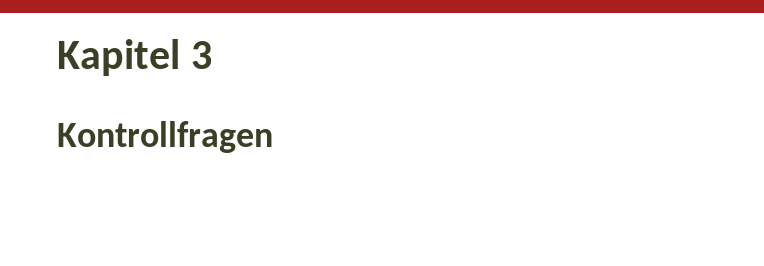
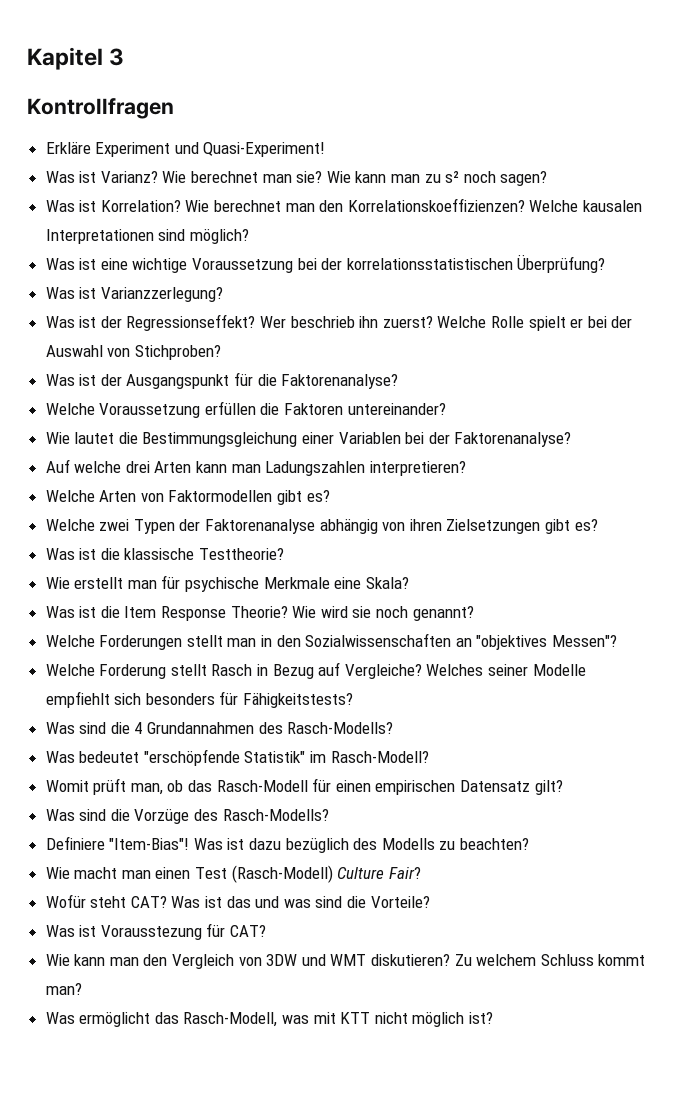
(273, 137) none -> [45,142,326,157] [45,171,548,186] [45,198,643,212] [45,229,249,244] [45,254,606,273] [45,287,223,302] [45,314,633,331] [45,345,221,360] [45,372,399,389] [45,401,446,418] [45,432,572,447] [45,459,466,476] [45,490,330,505] [45,519,598,534] [45,548,285,560] [45,575,409,592] [45,606,474,621] [45,633,618,650] [45,662,586,679] [45,691,354,708] [45,722,394,734] [45,749,429,766] [45,778,563,795] [45,809,329,824] [45,836,530,853] [45,865,421,883] [45,894,430,908] [45,923,267,940] [45,954,646,969] [45,983,82,995] [45,1012,494,1027] // Erkläre Experiment und Quasi-Experiment! // Was ist Varianz? Wie berechnet man sie? Wie kann man zu s² noch sagen? // Was ist Korrelation? Wie berechnet man den Korrelationskoeffizienzen? Welche kausalen Interpretationen sind möglich? // Was ist eine wichtige Voraussetzung bei der korrelationsstatistischen Überprüfung? // Was ist Varianzzerlegung? // Was ist der Regressionseffekt? Wer beschrieb ihn zuerst? Welche Rolle spielt er bei der Auswahl von Stichproben? // Was ist der Ausgangspunkt für die Faktorenanalyse? // Welche Voraussetzung erfüllen die Faktoren untereinander? // Wie lautet die Bestimmungsgleichung einer Variablen bei der Faktorenanalyse? // Auf welche drei Arten kann man Ladungszahlen interpretieren? // Welche Arten von Faktormodellen gibt es? // Welche zwei Typen der Faktorenanalyse abhängig von ihren Zielsetzungen gibt es? // Was ist die klassische Testtheorie? // Wie erstellt man für psychische Merkmale eine Skala? // Was ist die Item Response Theorie? Wie wird sie noch genannt? // Welche Forderungen stellt man in den Sozialwissenschaften an "objektives Messen"? // Welche Forderung stellt Rasch in Bezug auf Vergleiche? Welches seiner Modelle empfiehlt sich besonders für Fähigkeitstests? // Was sind die 4 Grundannahmen des Rasch-Modells? // Was bedeutet "erschöpfende Statistik" im Rasch-Modell? // Womit prüft man, ob das Rasch-Modell für einen empirischen Datensatz gilt? // Was sind die Vorzüge des Rasch-Modells? // Definiere "Item-Bias"! Was ist dazu bezüglich des Modells zu beachten? // Wie macht man einen Test (Rasch-Modell) Culture Fair? // Wofür steht CAT? Was ist das und was sind die Vorteile? // Was ist Vorausstezung für CAT? // Wie kann man den Vergleich von 3DW und WMT diskutieren? Zu welchem Schluss kommt man? // Was ermöglicht das Rasch-Modell, was mit KTT nicht möglich ist?

